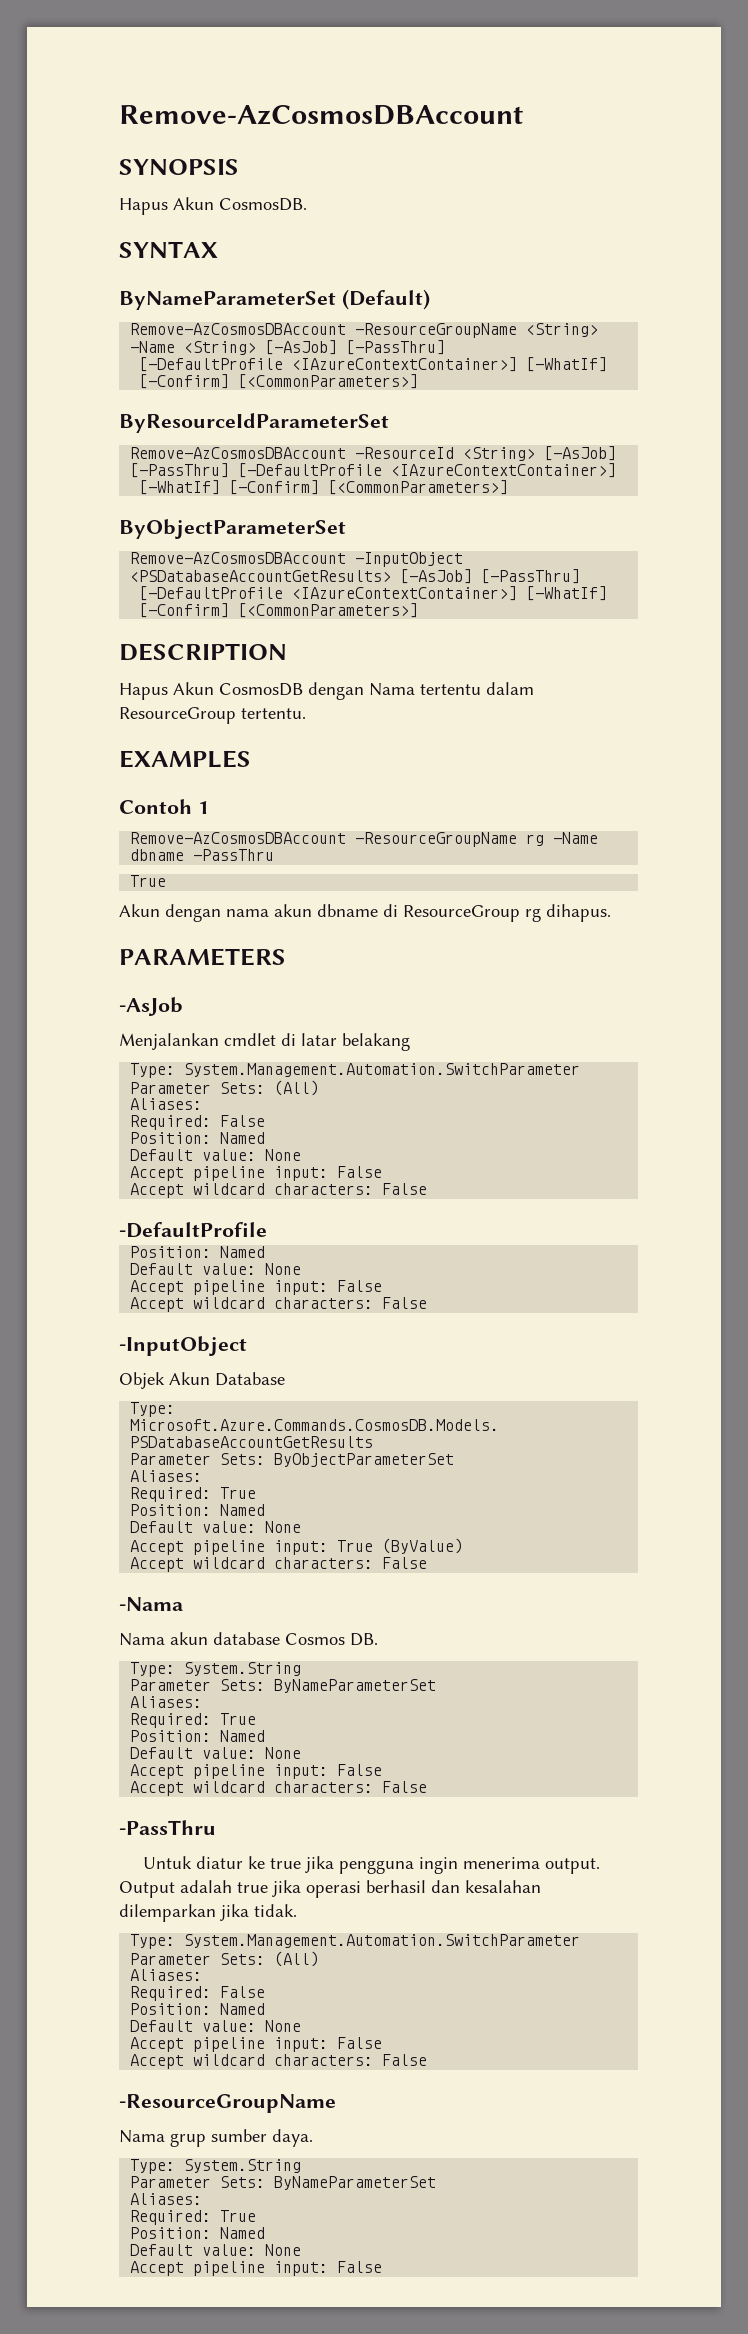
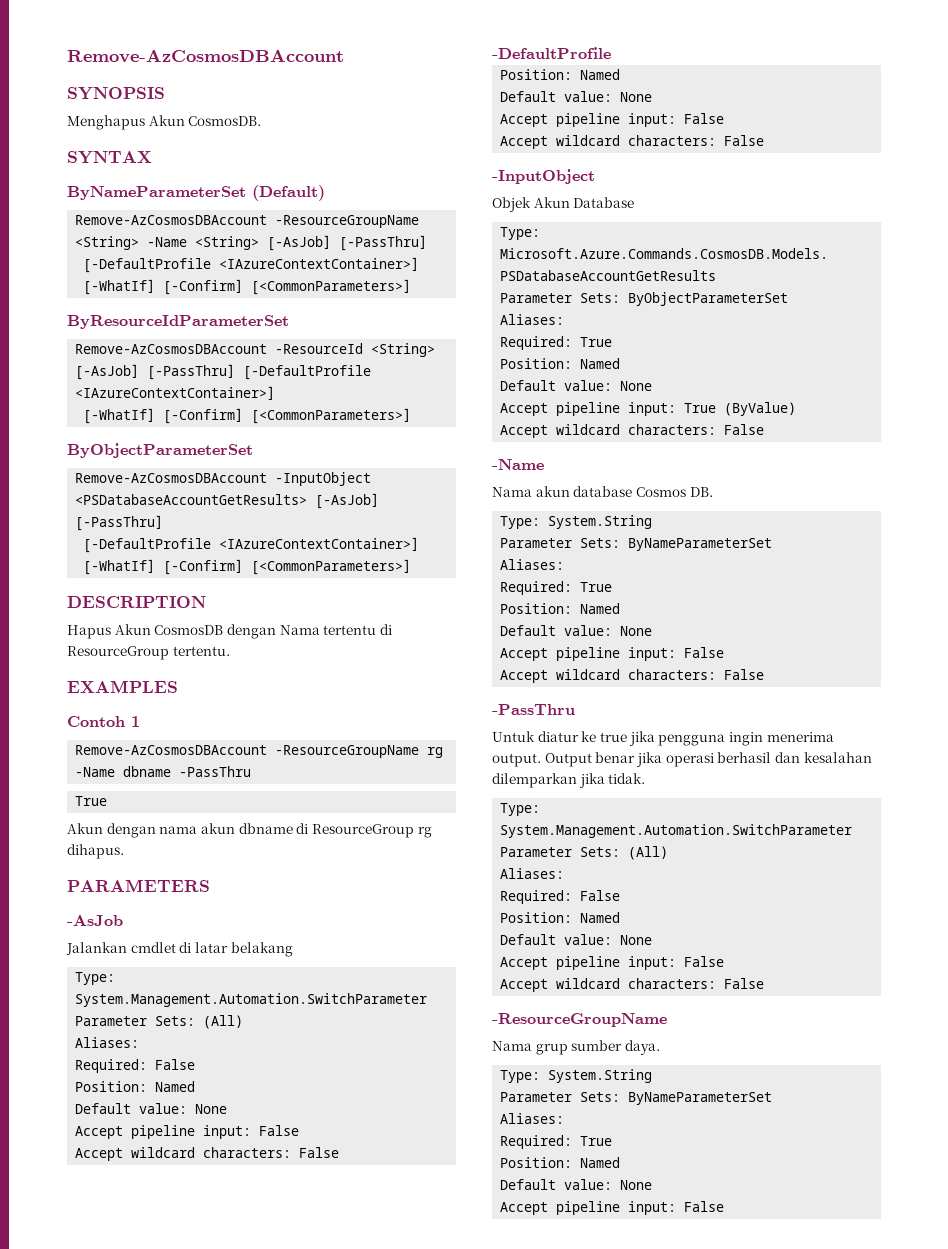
[119,198,168,215] Hapus -> [67,115,145,130] Menghapus
[486,682,534,695] dalam -> [379,624,392,635] di
[119,1033,219,1050] Menjalankan -> [66,942,127,955] Jalankan
[119,1597,183,1611] -Nama -> [492,459,544,470] -Name
[180,1880,268,1893] adalah true -> [595,752,636,763] benar

